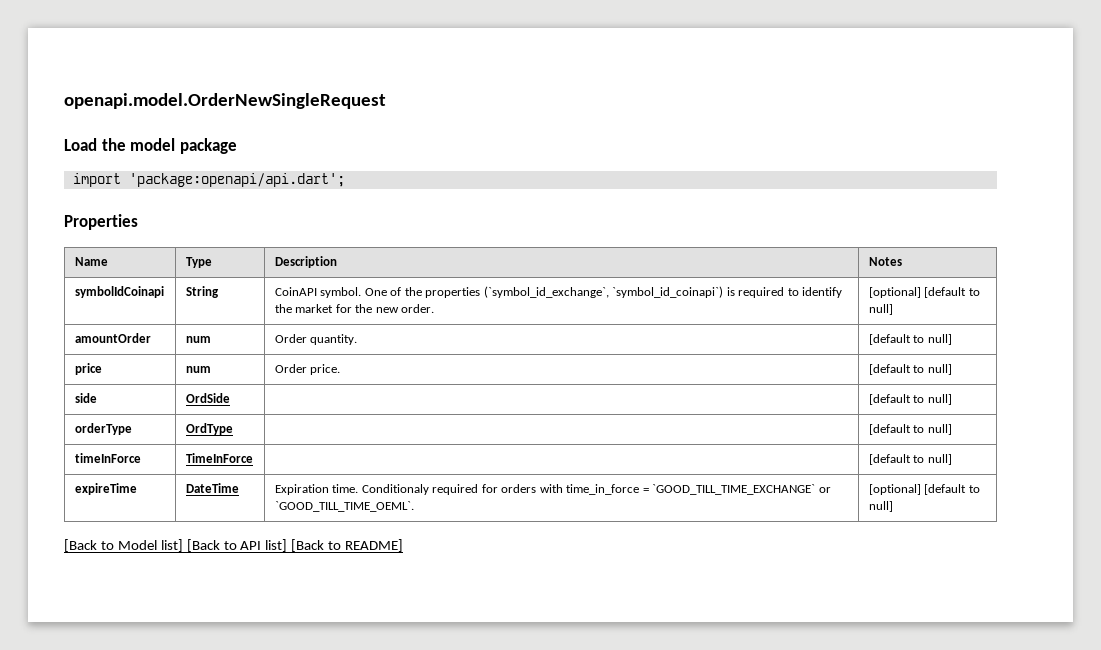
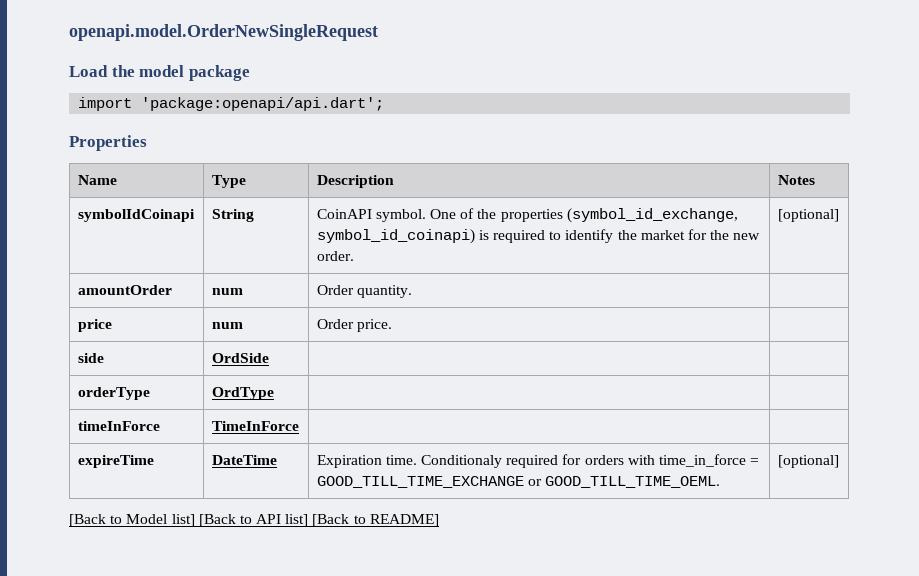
[483,286,724,298] (`symbol_id_exchange`, `symbol_id_coinapi`) -> [566,208,738,223] [316,229,475,244] (symbol_id_exchange, symbol_id_coinapi)
[924,287,980,298] [868,304,893,315] [default to null] -> (839, 215) none
[868,334,952,345] [default to null] -> (412, 291) none
[868,364,952,375] [default to null] -> (392, 325) none
[868,394,952,405] [default to null] -> (269, 358) none
[868,424,952,435] [default to null] -> (274, 393) none
[868,454,952,465] [default to null] -> (299, 426) none
[652,484,831,495] [274,501,414,512] [868,484,980,495] [868,501,893,512] `GOOD_TILL_TIME_EXCHANGE` or `GOOD_TILL_TIME_OEML`. | [optional] [default to null] -> [316,476,720,488] [777,455,839,468] GOOD_TILL_TIME_EXCHANGE or GOOD_TILL_TIME_OEML. | [optional]

